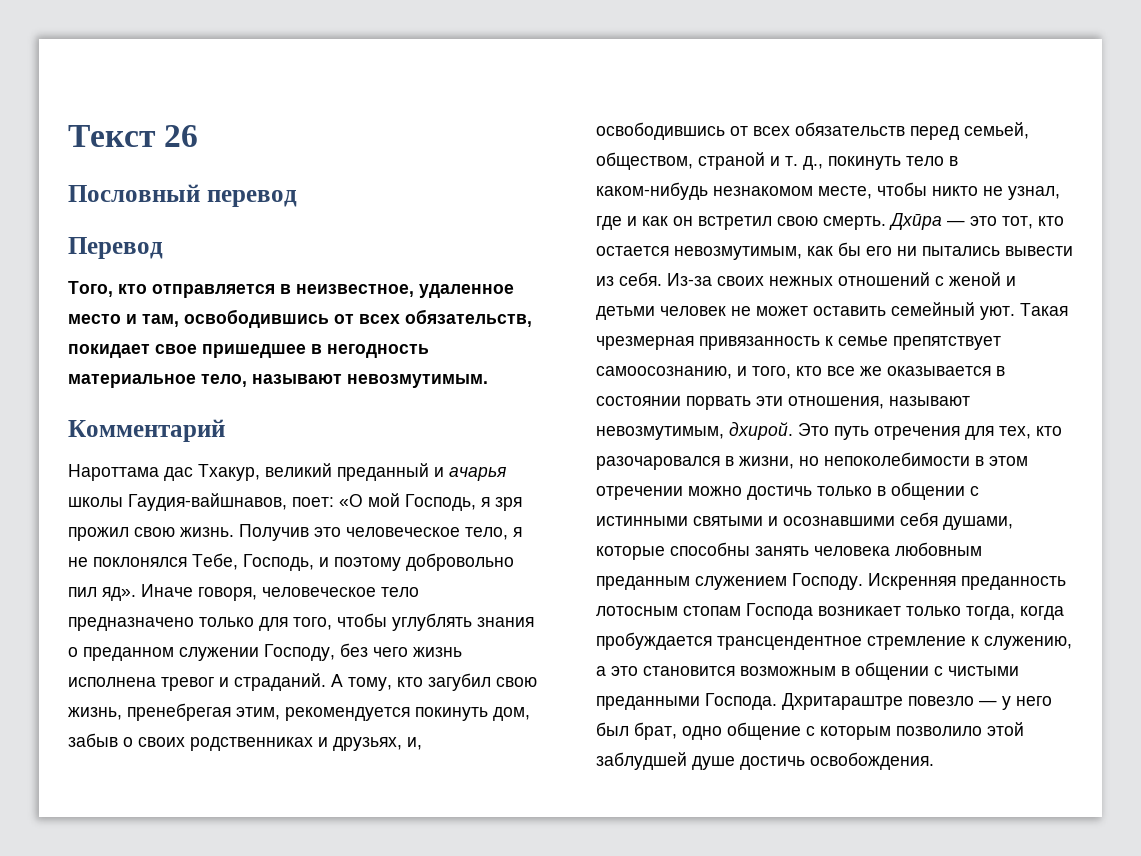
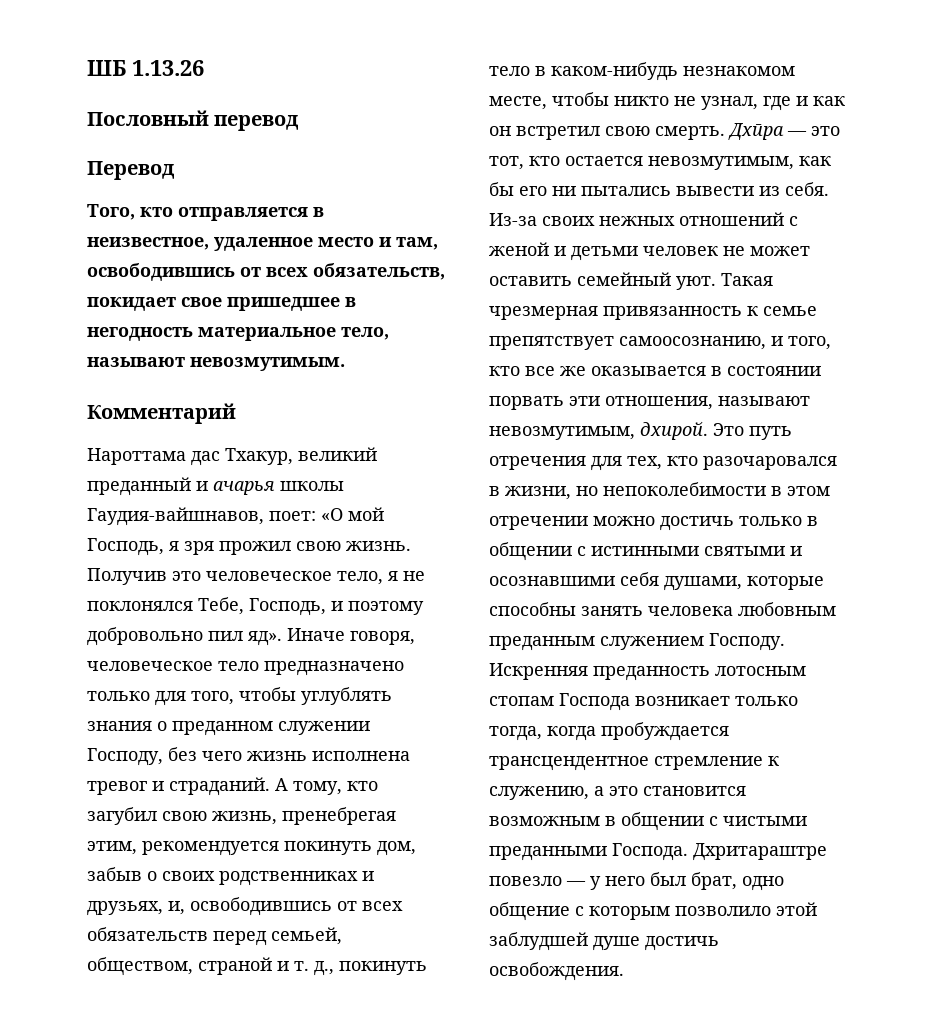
[68,125,199,147] Текст 26 -> [87,60,204,76] ШБ 1.13.26

